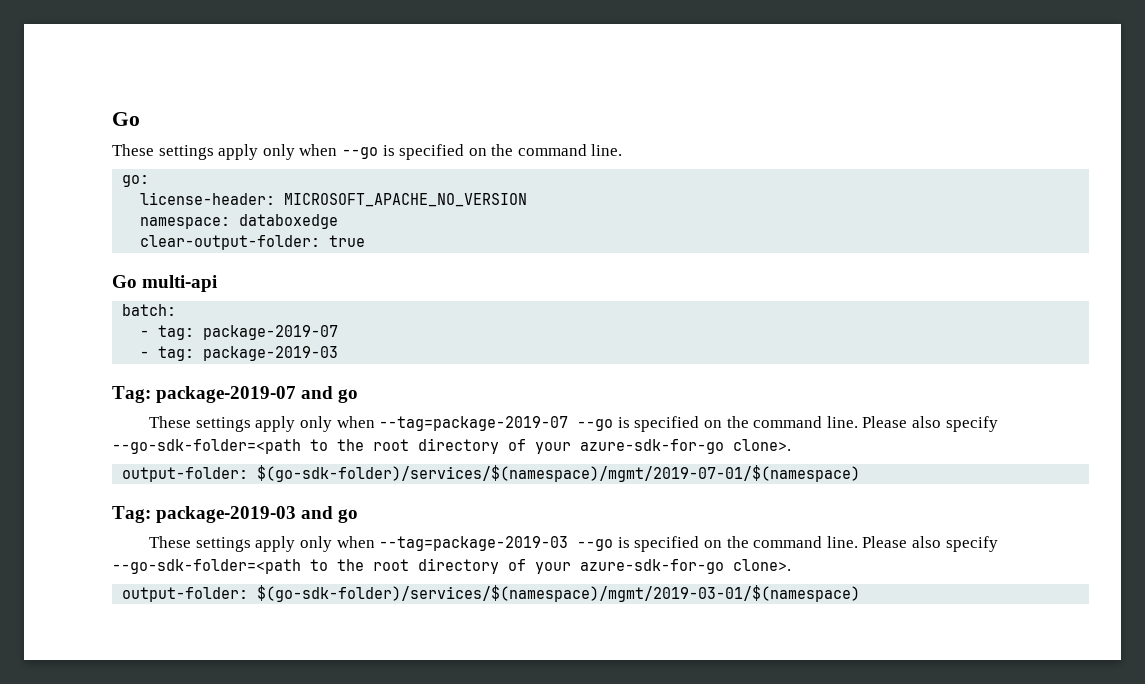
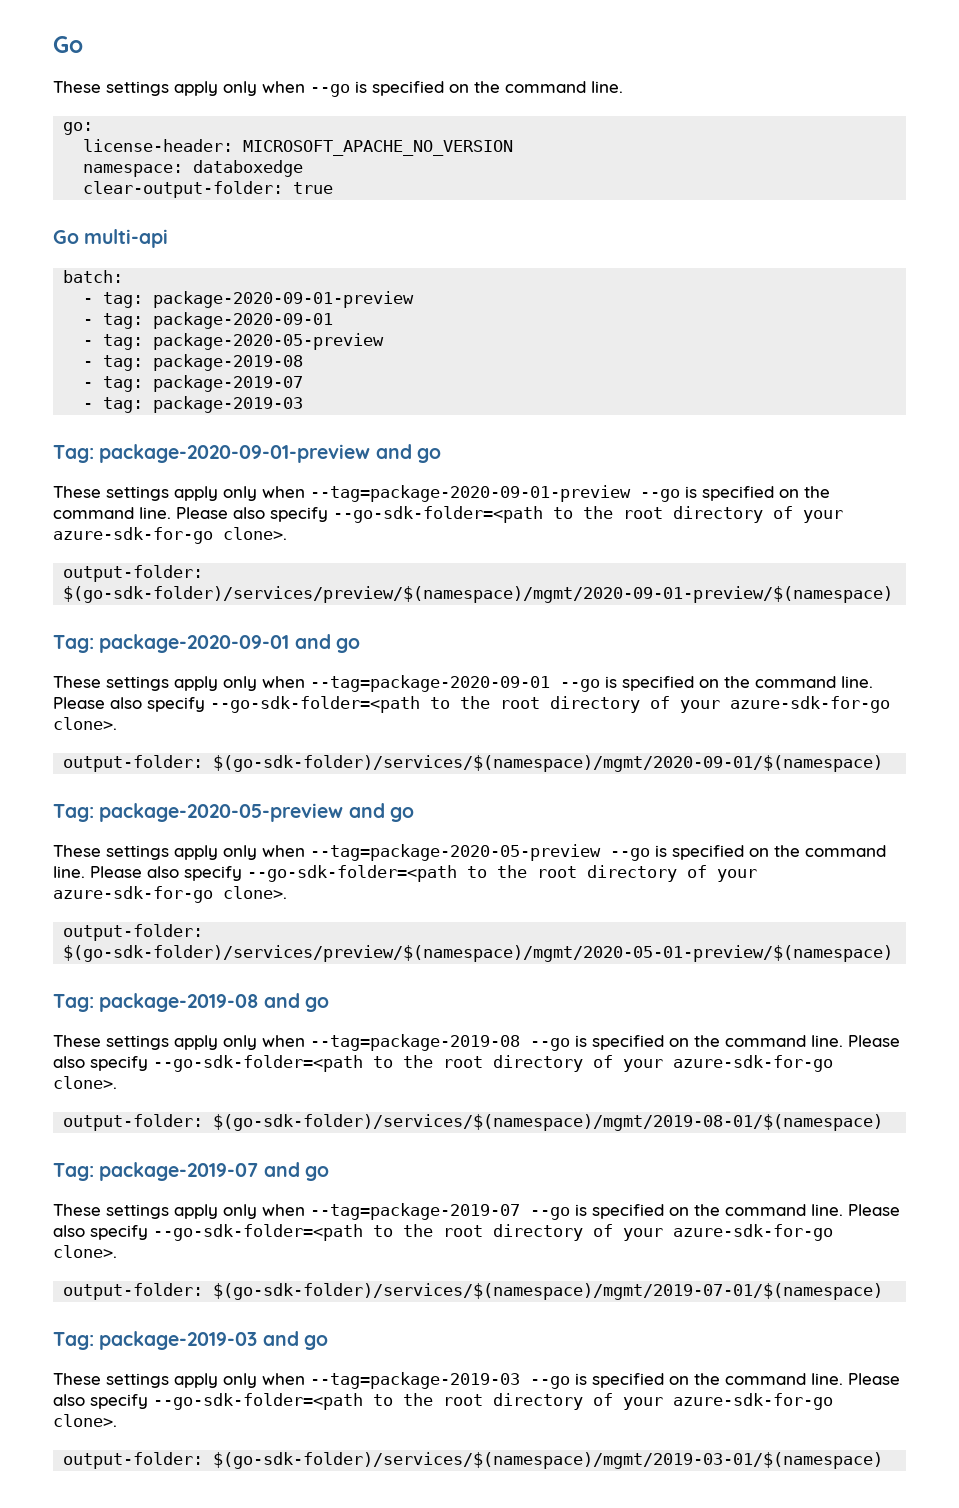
(177, 310) none -> [83,291,415,308] [83,312,334,329] [83,333,385,350] [83,354,304,371] // - tag: package-2020-09-01-preview // - tag: package-2020-09-01 // - tag: package-2020-05-preview // - tag: package-2019-08
(339, 353) none -> [53,444,441,463] [53,485,830,502] [53,506,843,523] [53,527,287,544] [63,565,204,582] [63,586,894,603] [53,634,360,653] [53,675,873,692] [53,696,890,713] [53,717,117,730] [63,755,884,772] [53,803,414,822] [53,844,886,861] [53,865,757,882] [53,886,287,903] [63,924,204,941] [63,945,894,962] [53,993,329,1012] [53,1034,900,1051] [53,1055,833,1072] [53,1076,117,1089] [63,1114,884,1131] // Tag: package-2020-09-01-preview and go // These settings apply only when --tag=package-2020-09-01-preview --go is specified on the command line. Please also specify --go-sdk-folder=<path to the root directory of your azure-sdk-for-go clone>. // output-folder: $(go-sdk-folder)/services/preview/$(namespace)/mgmt/2020-09-01-preview/$(namespace) // Tag: package-2020-09-01 and go // These settings apply only when --tag=package-2020-09-01 --go is specified on the command line. Please also specify --go-sdk-folder=<path to the root directory of your azure-sdk-for-go clone>. // output-folder: $(go-sdk-folder)/services/$(namespace)/mgmt/2020-09-01/$(namespace) // Tag: package-2020-05-preview and go // These settings apply only when --tag=package-2020-05-preview --go is specified on the command line. Please also specify --go-sdk-folder=<path to the root directory of your azure-sdk-for-go clone>. // output-folder: $(go-sdk-folder)/services/preview/$(namespace)/mgmt/2020-05-01-preview/$(namespace) // Tag: package-2019-08 and go // These settings apply only when --tag=package-2019-08 --go is specified on the command line. Please also specify --go-sdk-folder=<path to the root directory of your azure-sdk-for-go clone>. // output-folder: $(go-sdk-folder)/services/$(namespace)/mgmt/2019-08-01/$(namespace)

